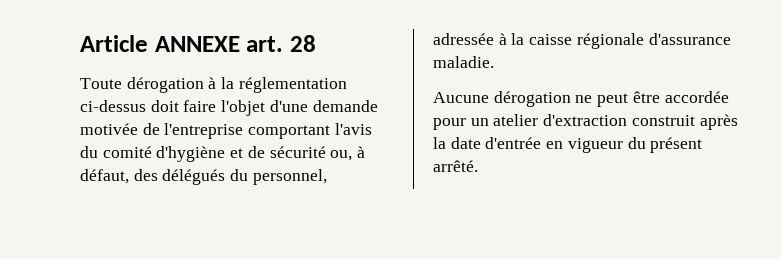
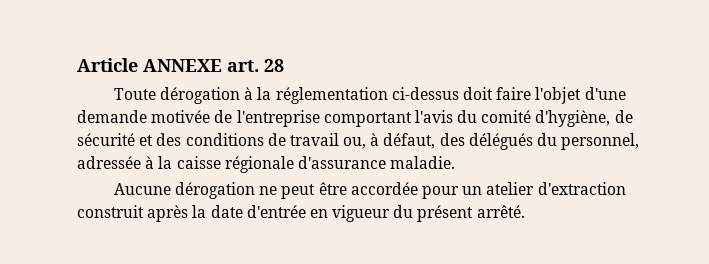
[156,146,326,162] d'hygiène et de sécurité -> [535,110,633,127] [77,133,339,146] d'hygiène, de sécurité et des conditions de travail

